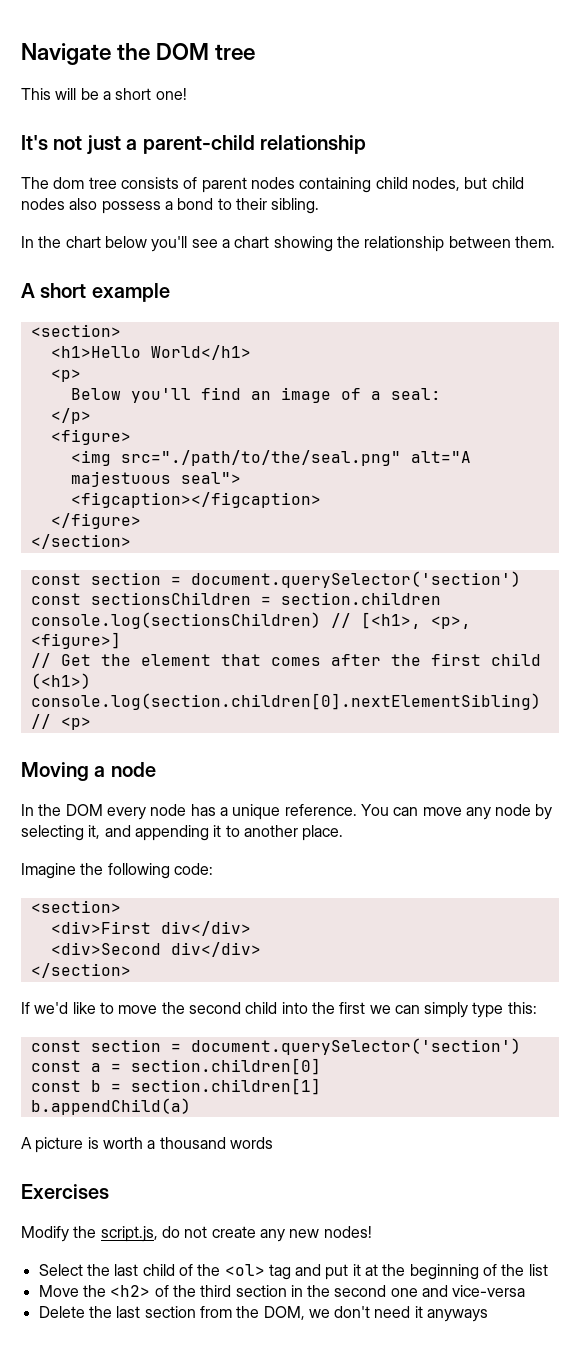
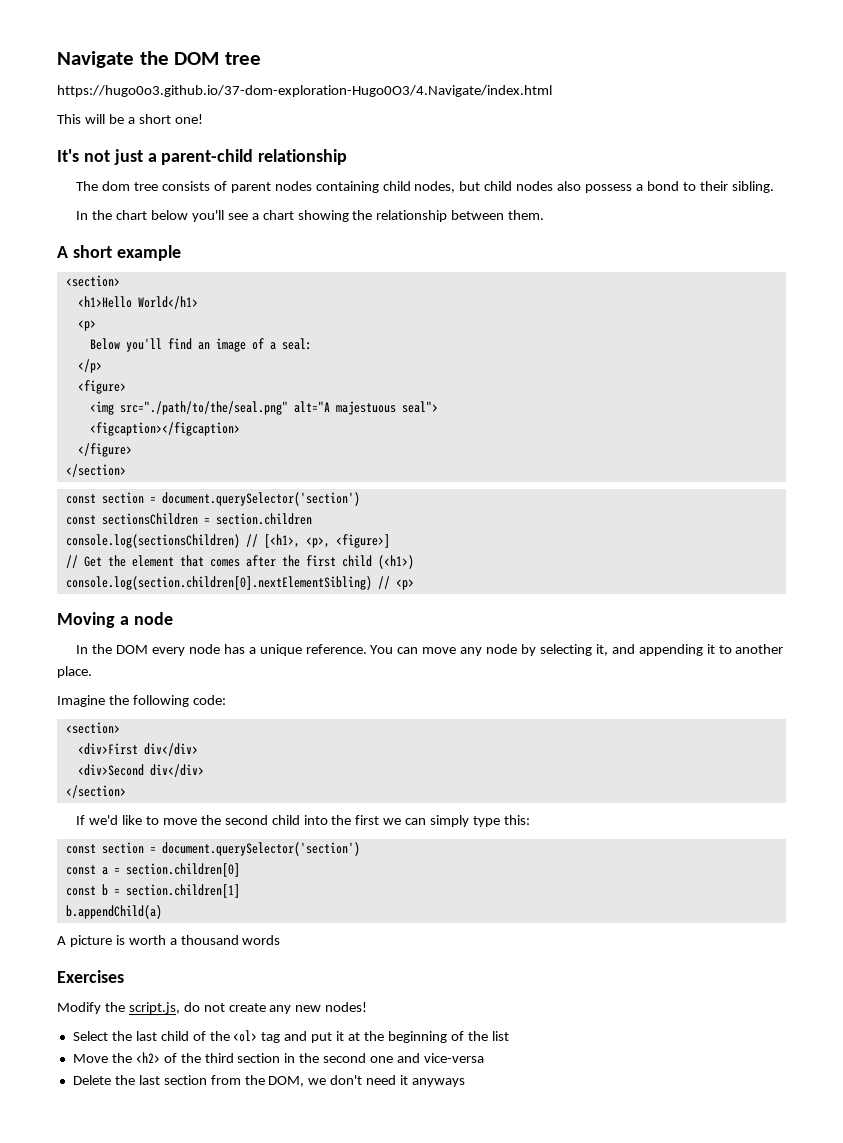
(256, 52) none -> [57,85,552,97] // https://hugo0o3.github.io/37-dom-exploration-Hugo0O3/4.Navigate/index.html

